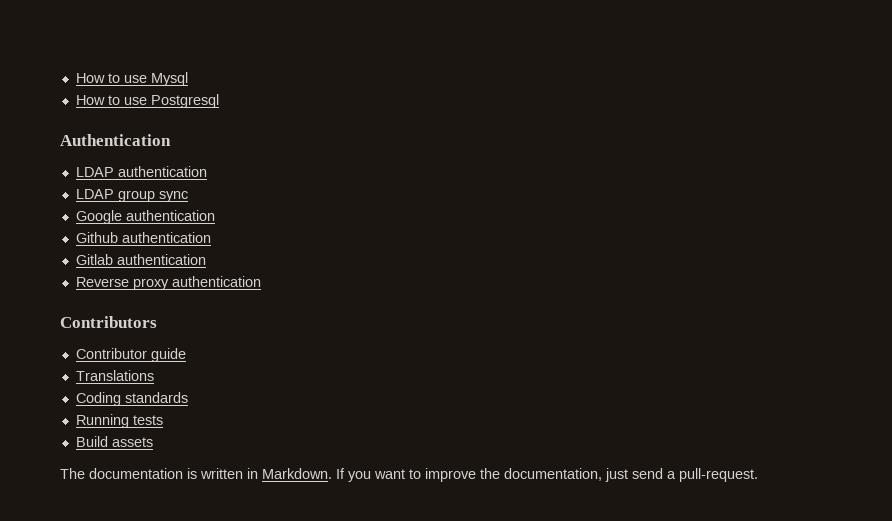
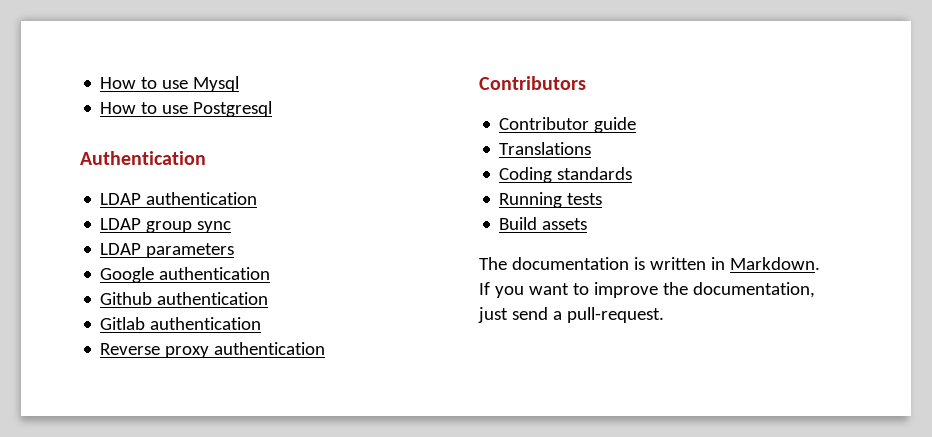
(188, 196) none -> [100,243,235,258] // LDAP parameters

